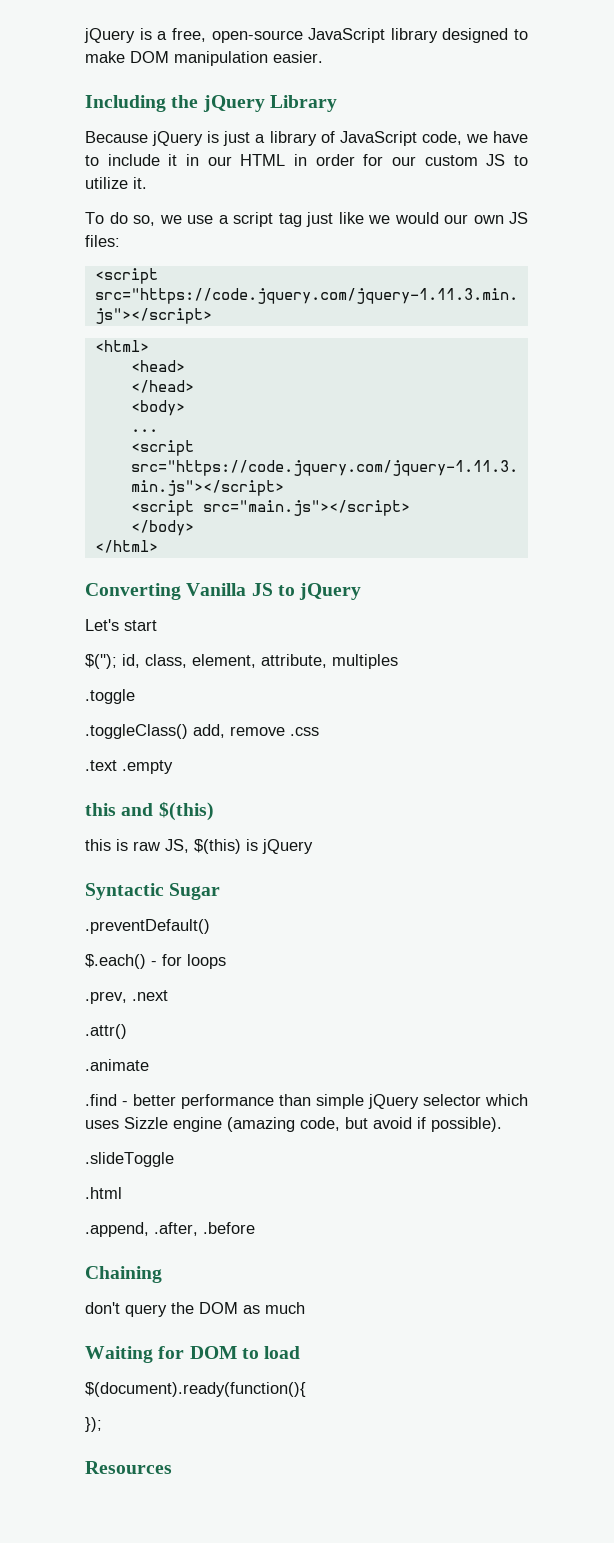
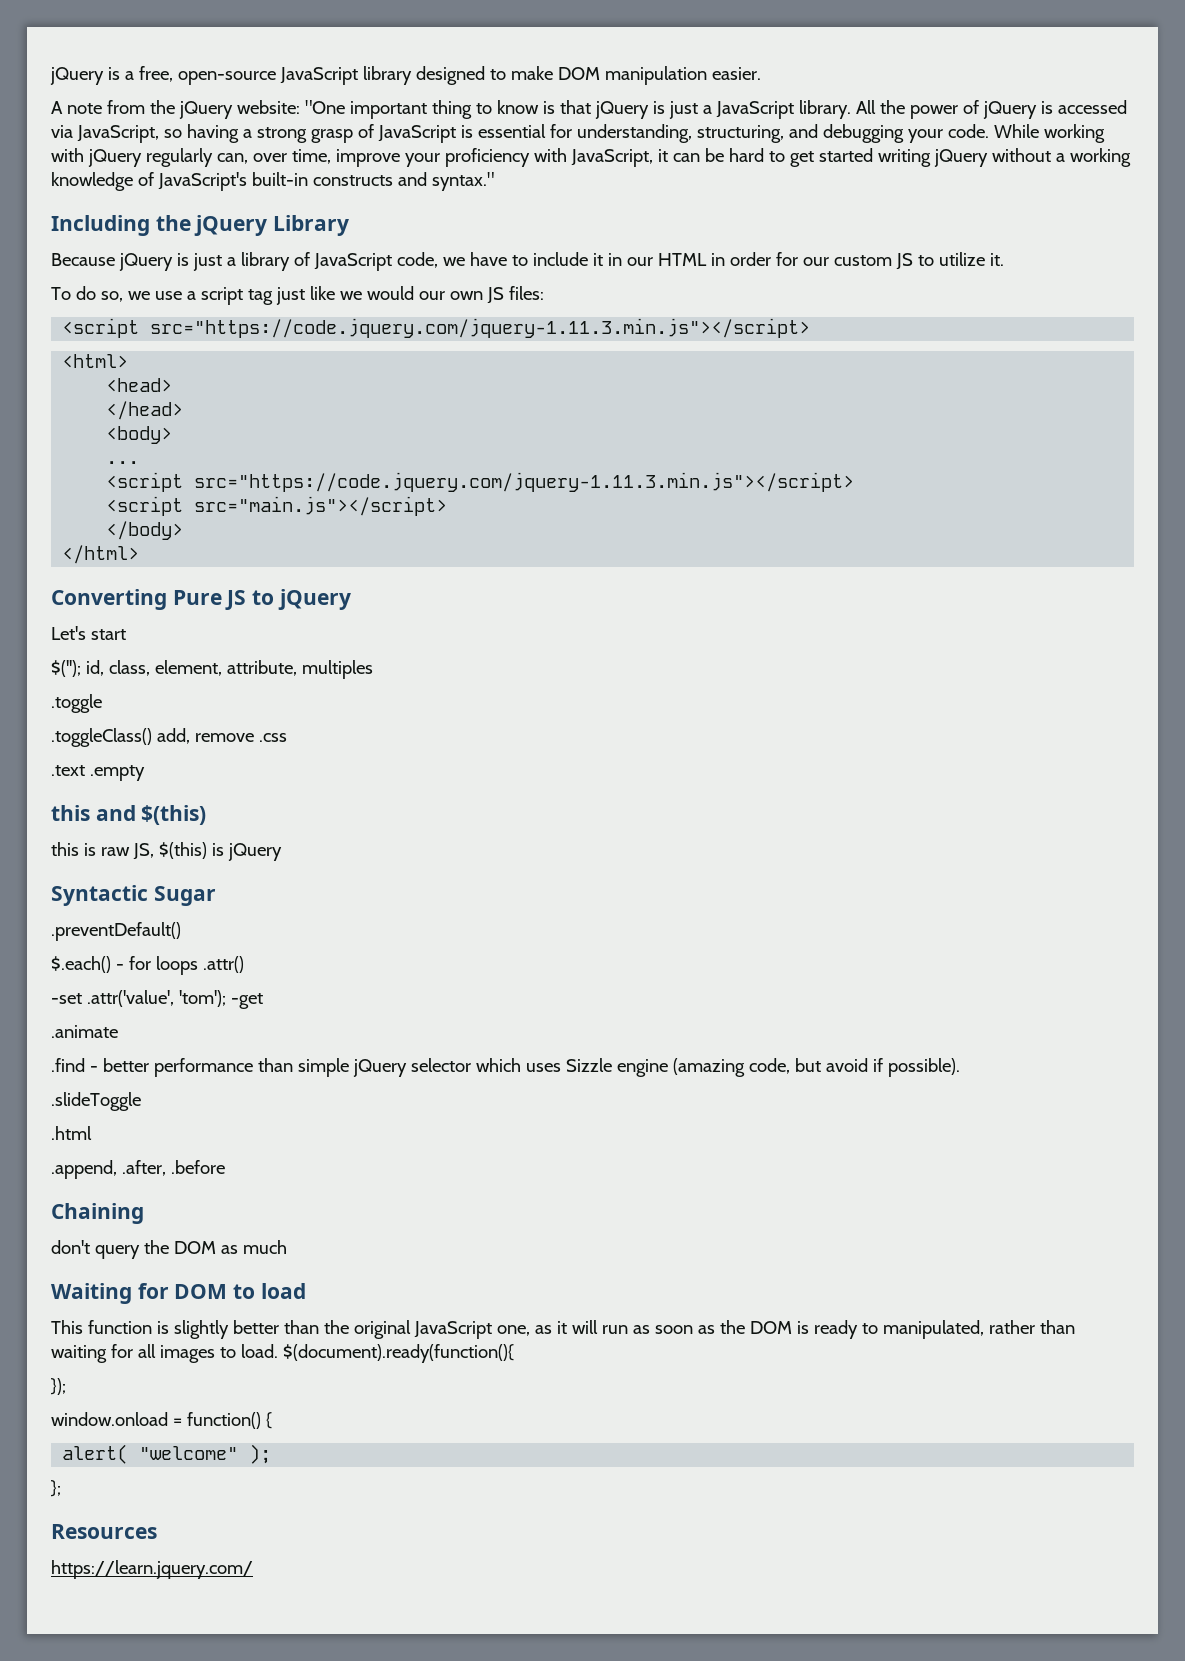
(323, 57) none -> [51,100,1127,119] [51,124,1105,143] [51,148,1131,167] [51,172,494,191] // A note from the jQuery website: "One important thing to know is that jQuery is just a JavaScript library. All the power of jQuery is accessed via JavaScript, so having a strong grasp of JavaScript is essential for understanding, structuring, and debugging your code. While working with jQuery regularly can, over time, improve your proficiency with JavaScript, it can be hard to get started writing jQuery without a working knowledge of JavaScript's built-in constructs and syntax."
[186,583,247,596] Vanilla -> [172,590,222,605] Pure
[85,990,168,1004] [85,1024,127,1039] // .prev, .next // .attr() -> [202,956,244,973] [51,990,263,1009] .attr() // -set .attr('value', 'tom'); -get
[85,1382,306,1397] [85,1417,102,1432] $(document).ready(function(){ // }); -> [51,1320,1075,1339] [51,1344,514,1363] [51,1378,66,1395] [51,1412,272,1429] [62,1444,272,1464] [51,1480,61,1497] This function is slightly better than the original JavaScript one, as it will run as soon as the DOM is ready to manipulated, rather than waiting for all images to load. $(document).ready(function(){ // }); // window.onload = function() { // alert( "welcome" ); // };
(172, 1467) none -> [51,1560,253,1579] // https://learn.jquery.com/

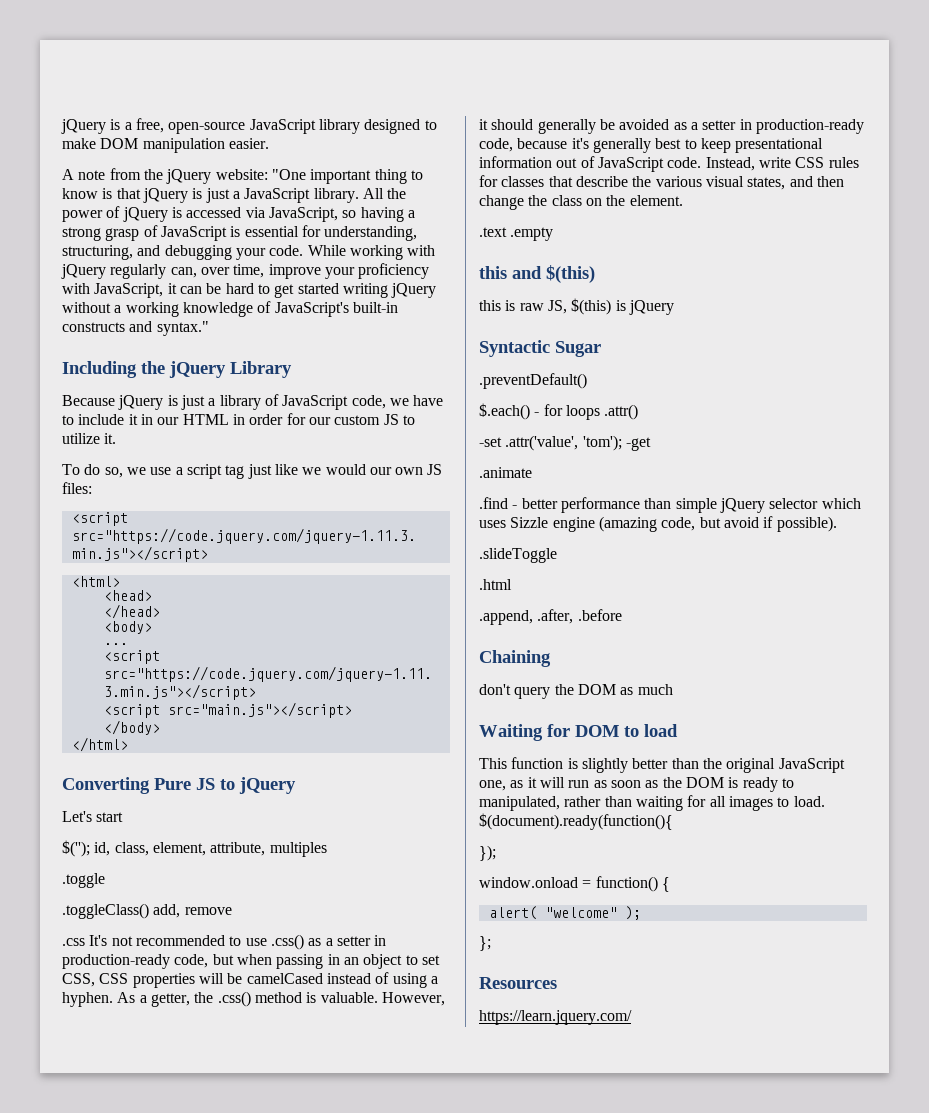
(254, 737) none -> (232, 911) //
(287, 737) none -> [89,934,387,950] [62,954,440,969] [62,972,438,988] [62,991,445,1007] [479,119,864,134] [479,138,824,153] [479,156,859,172] [479,175,844,190] [479,195,683,210] It's not recommended to use .css() as a setter in production-ready code, but when passing in an object to set CSS, CSS properties will be camelCased instead of using a hyphen. As a getter, the .css() method is valuable. However, it should generally be avoided as a setter in production-ready code, because it's generally best to keep presentational information out of JavaScript code. Instead, write CSS rules for classes that describe the various visual states, and then change the class on the element.

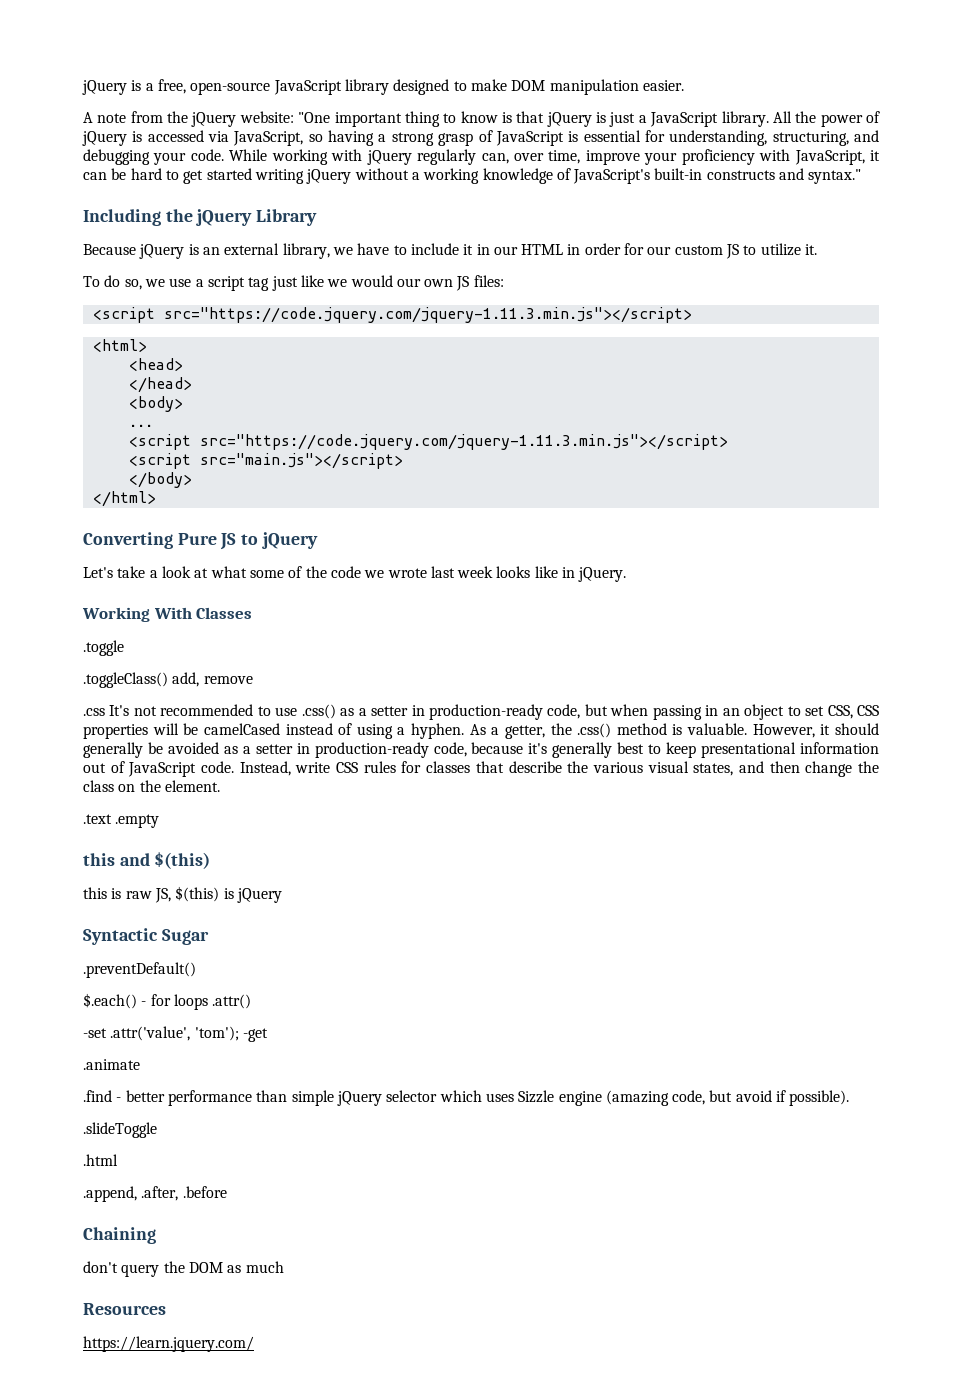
[180,394,386,410] just a library of JavaScript code, -> [202,243,330,259] an external library,
[96,812,124,822] [62,840,327,857] start // $(''); id, class, element, attribute, multiples -> [117,566,627,582] [82,607,253,622] take a look at what some of the code we wrote last week looks like in jQuery. // Working With Classes
[479,724,678,741] [479,757,845,773] [479,777,794,792] [479,795,825,811] [479,813,673,830] [479,845,496,861] [479,876,670,892] [488,906,641,920] [479,936,491,951] // Waiting for DOM to load // This function is slightly better than the original JavaScript one, as it will run as soon as the DOM is ready to manipulated, rather than waiting for all images to load. $(document).ready(function(){ // }); // window.onload = function() { // alert( "welcome" ); // }; -> (284, 1267) none

